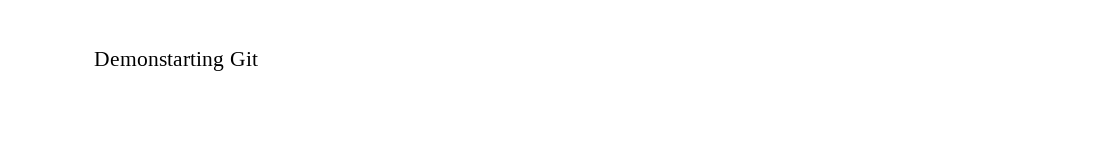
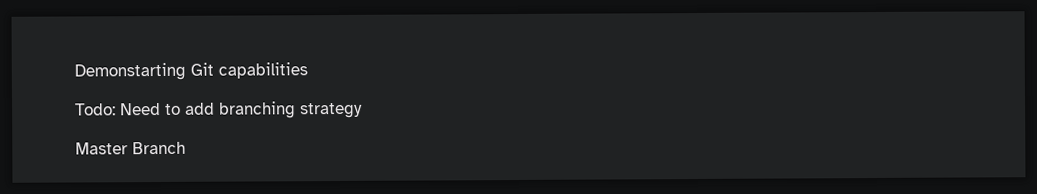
(258, 59) none -> [218,62,308,79] [75,101,363,119] [75,141,186,155] capabilities // Todo: Need to add branching strategy // Master Branch

